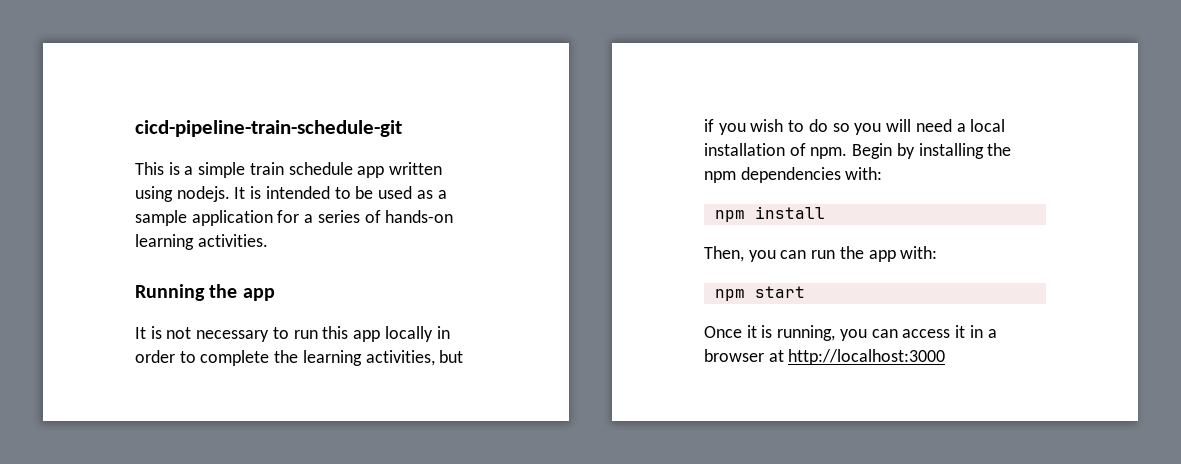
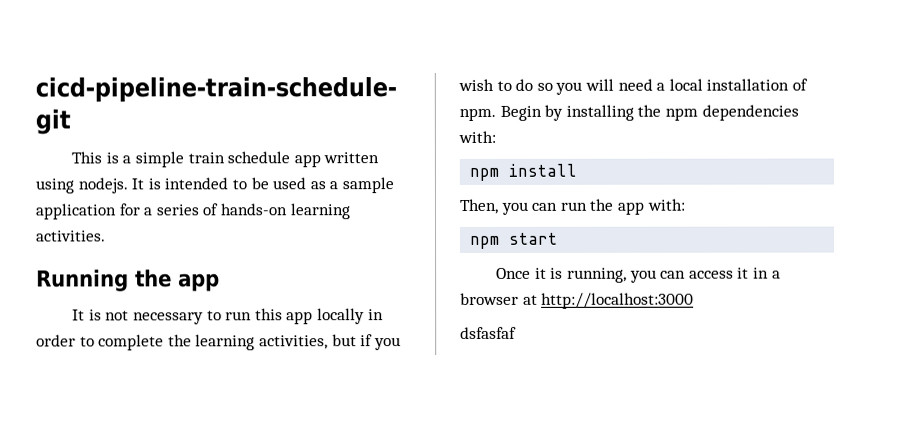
(946, 357) none -> [460,326,517,339] // dsfasfaf

